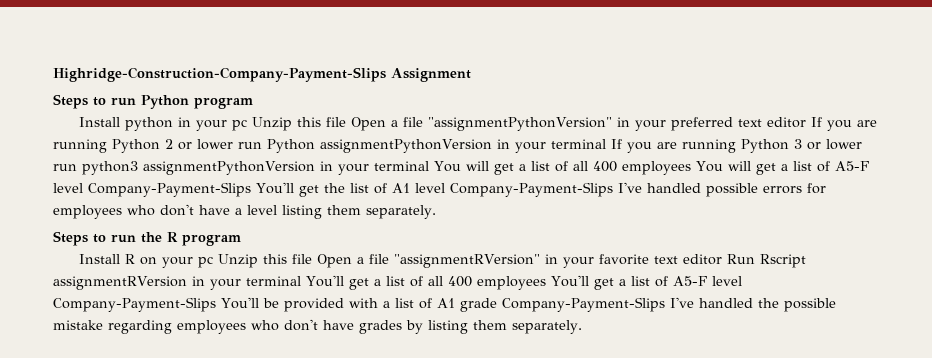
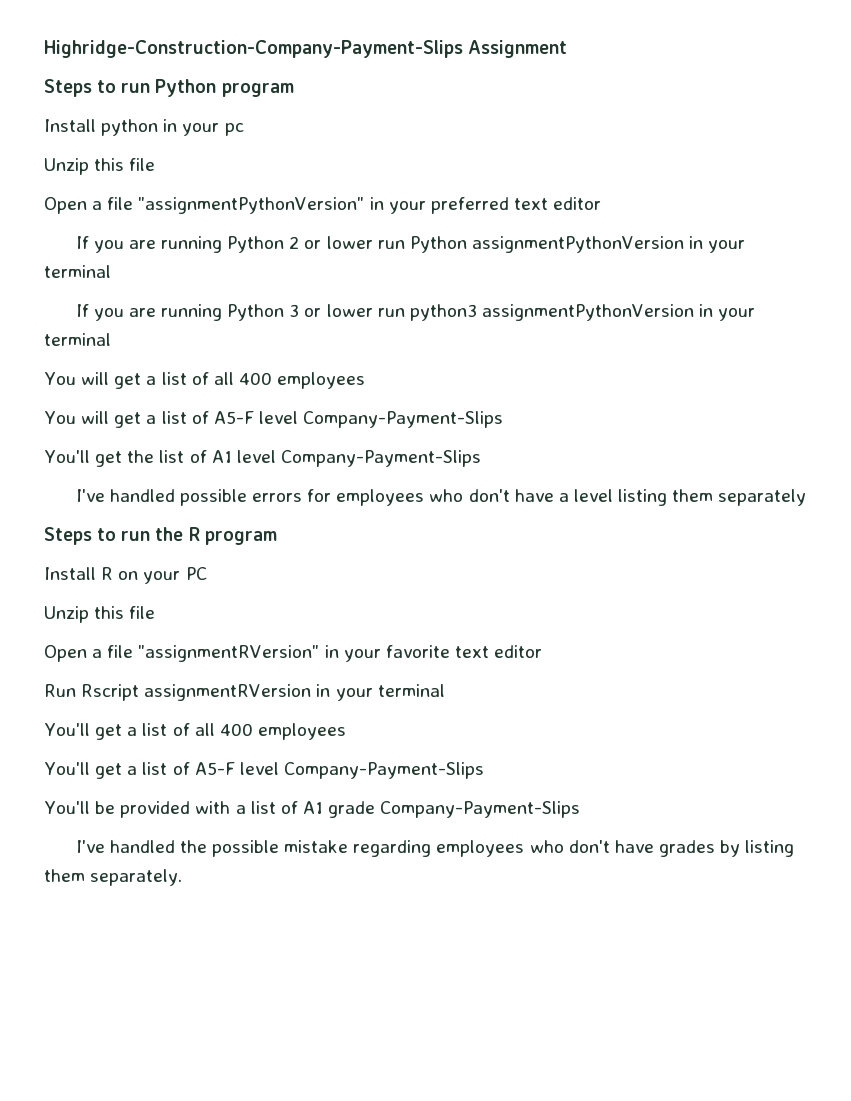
[252,117,347,131] Unzip this file -> [44,158,156,175] // Unzip this file //
(807, 122) none -> (602, 203) //
(606, 144) none -> (111, 271) //
(429, 166) none -> (111, 339) //
(691, 168) none -> (366, 380) //
(251, 189) none -> (504, 419) //
(613, 189) none -> (481, 458) //
[366,205,436,219] separately. -> [718,489,807,506] separately
[198,254,313,268] pc Unzip this file -> [185,567,207,580] [44,606,156,623] PC // Unzip this file //
(723, 259) none -> (543, 651) //
(301, 281) none -> (445, 690) //
(546, 283) none -> (346, 731) //
(216, 304) none -> (484, 770) //
(665, 304) none -> (581, 809) //

